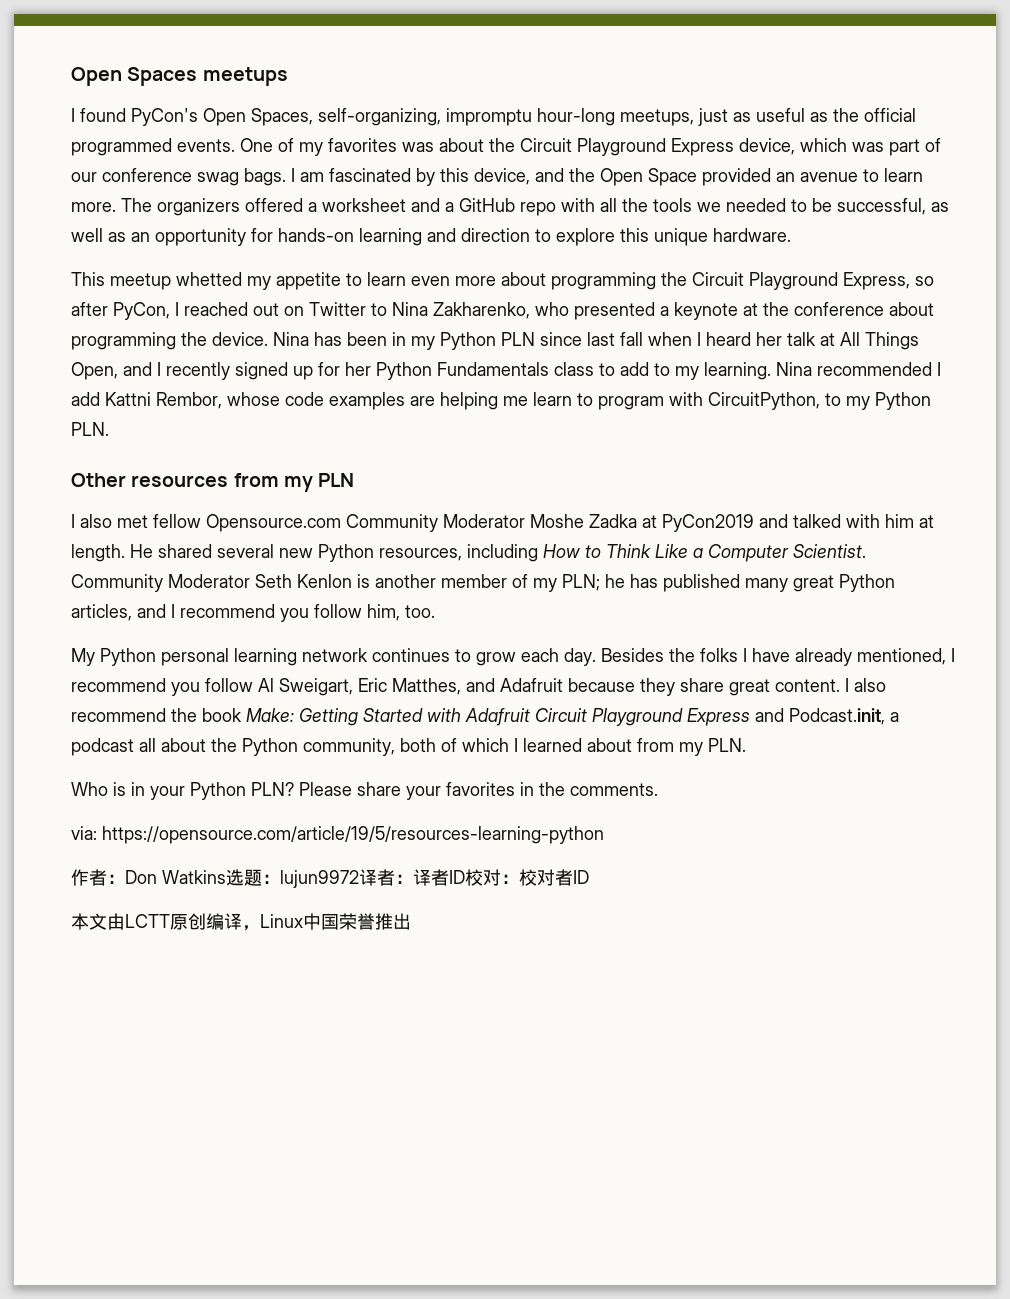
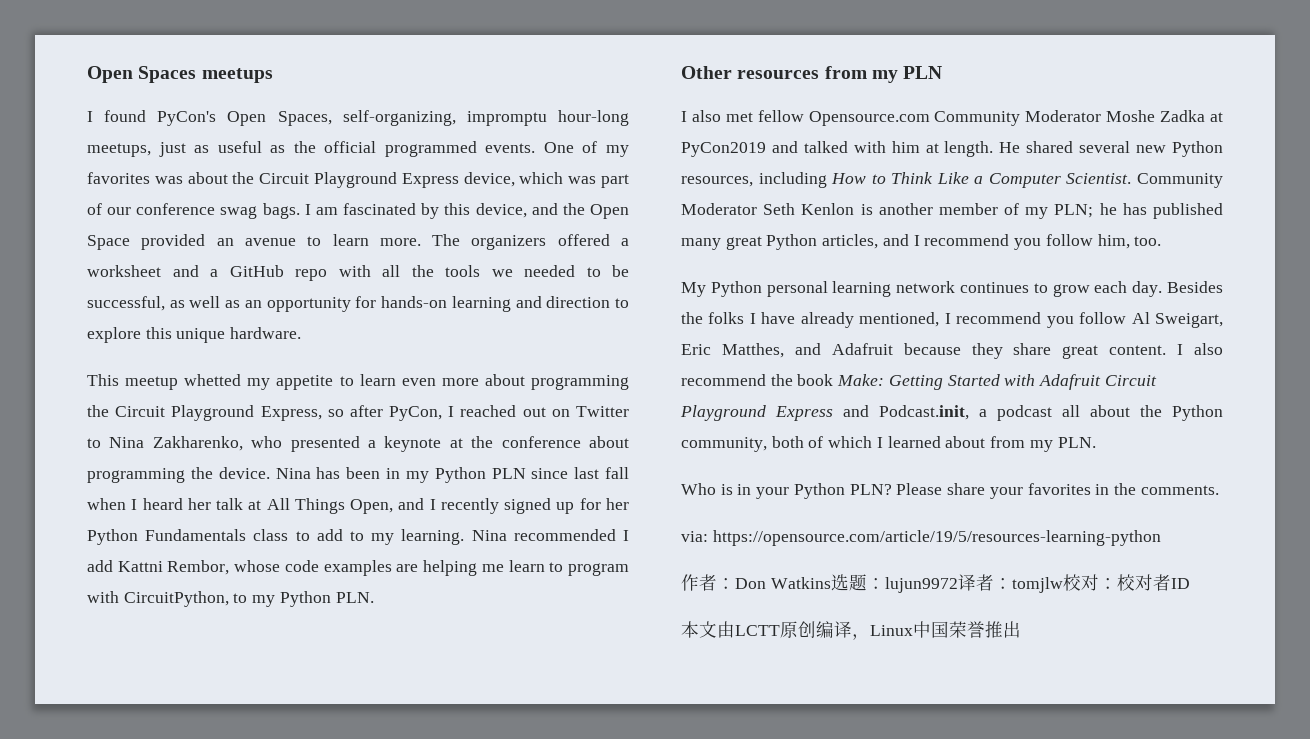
[413,869,465,886] 译者ID -> [1011,577,1063,593] tomjlw

